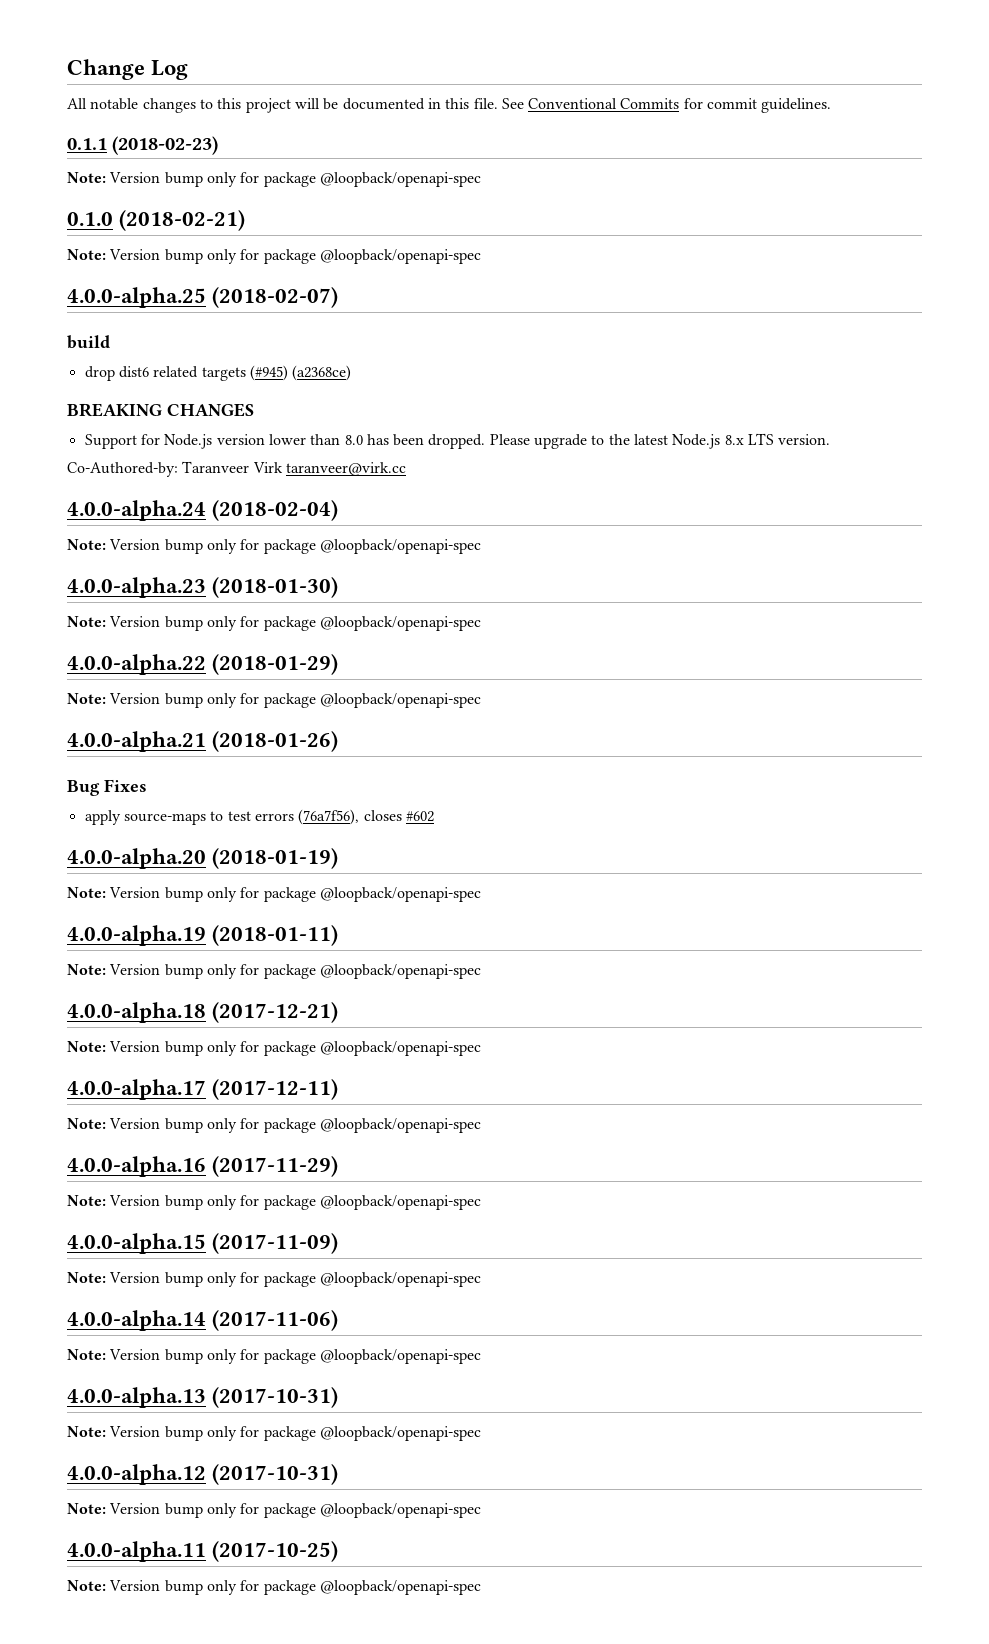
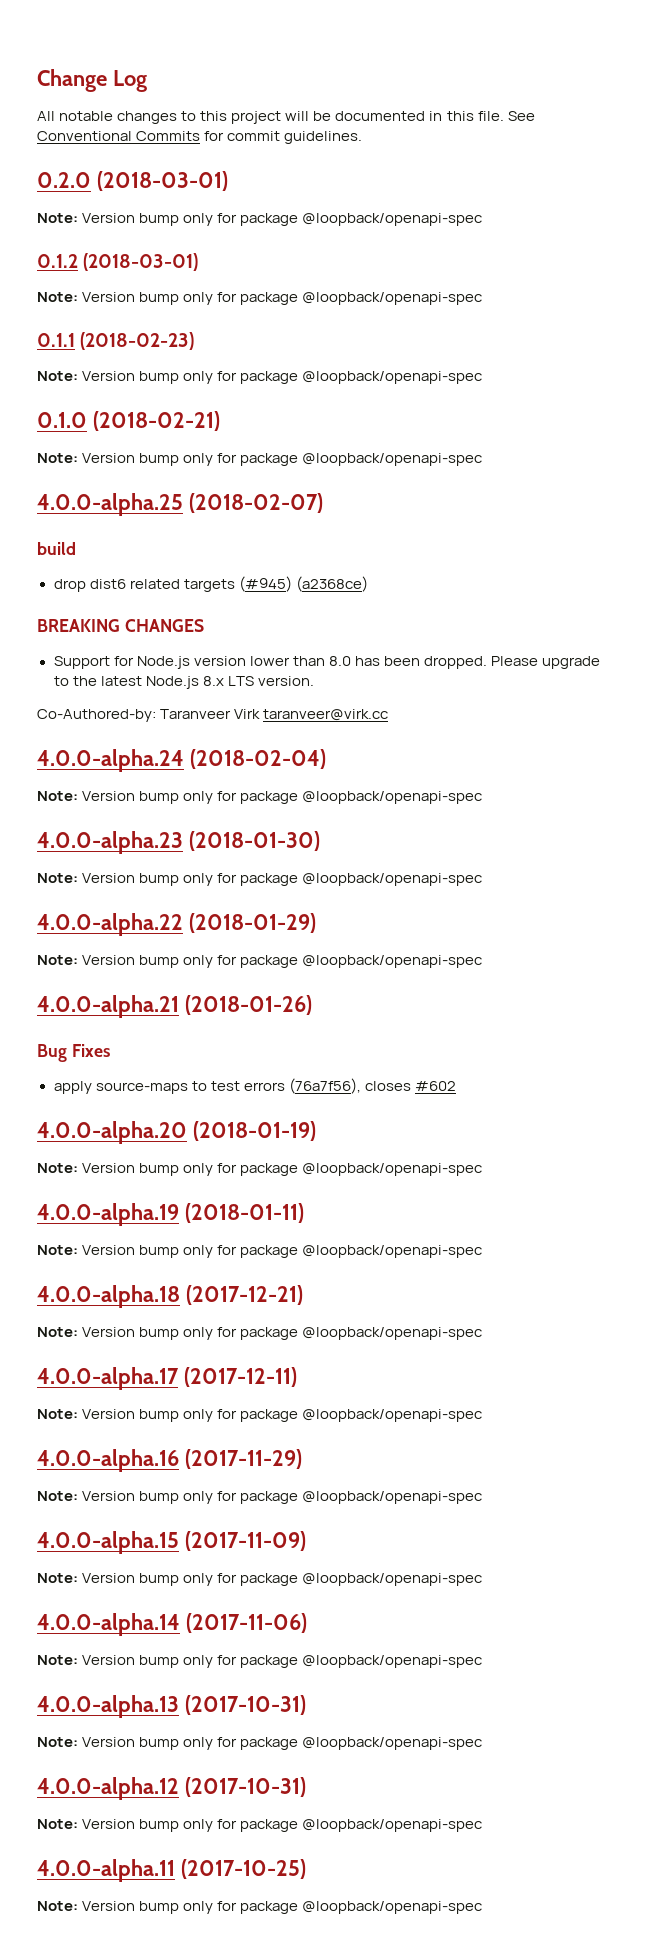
(832, 105) none -> [37,171,228,191] [37,213,483,226] [37,253,199,271] [37,292,483,305] // 0.2.0 (2018-03-01) // Note: Version bump only for package @loopback/openapi-spec // 0.1.2 (2018-03-01) // Note: Version bump only for package @loopback/openapi-spec

